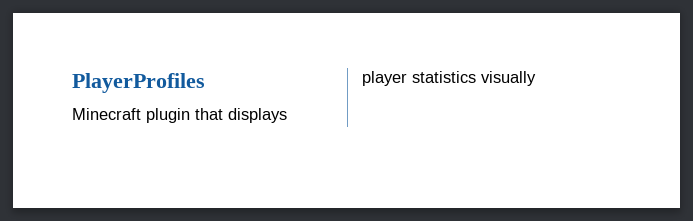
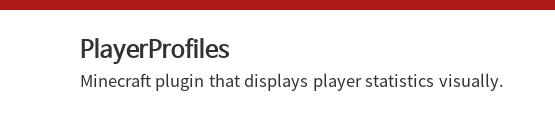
[481,71,536,86] visually -> [438,73,504,91] visually.

